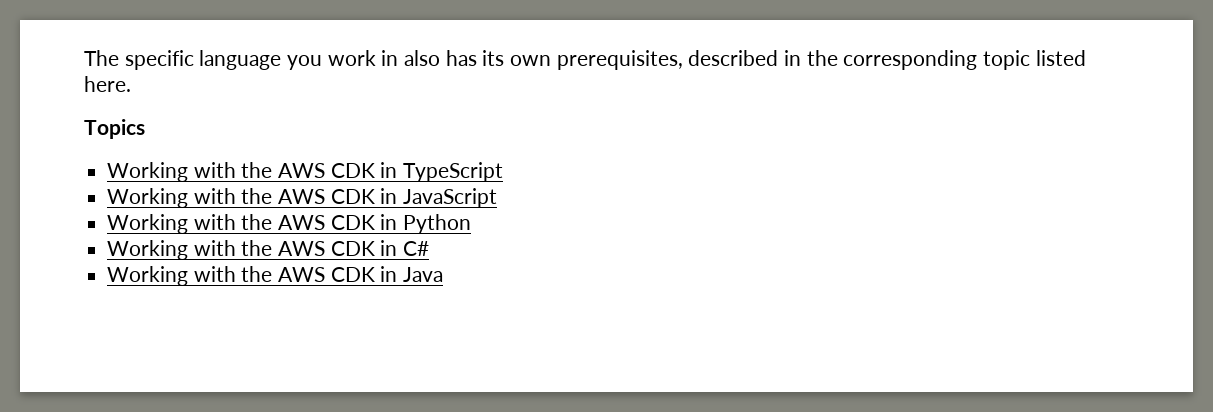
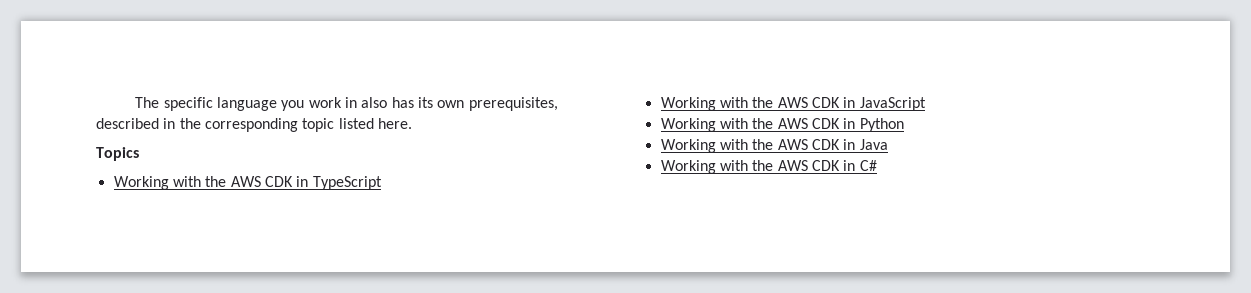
[403,241,430,256] [107,266,444,286] C# // Working with the AWS CDK in Java -> [859,139,888,150] [660,160,877,174] Java // Working with the AWS CDK in C#

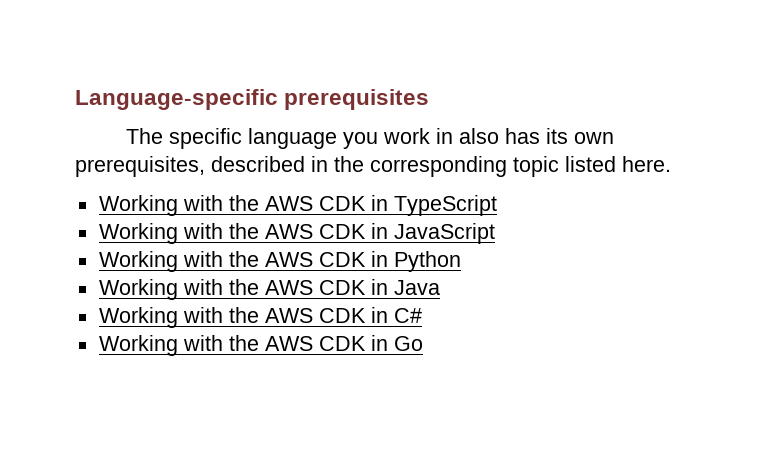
(135, 102) none -> [75,89,430,110] Language-specific prerequisites //
[96,147,139,161] // Topics -> (671, 164) none
(877, 165) none -> [98,335,423,356] // Working with the AWS CDK in Go

